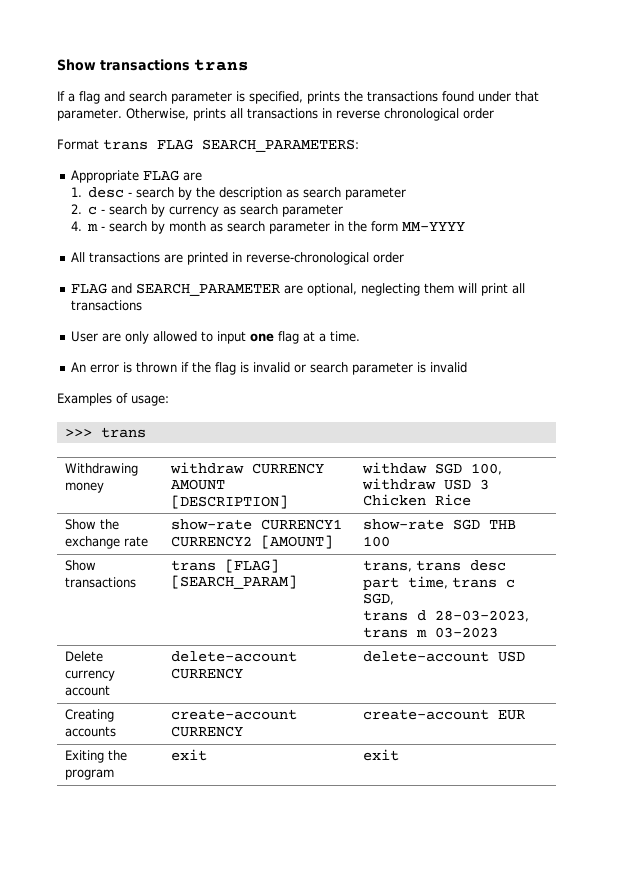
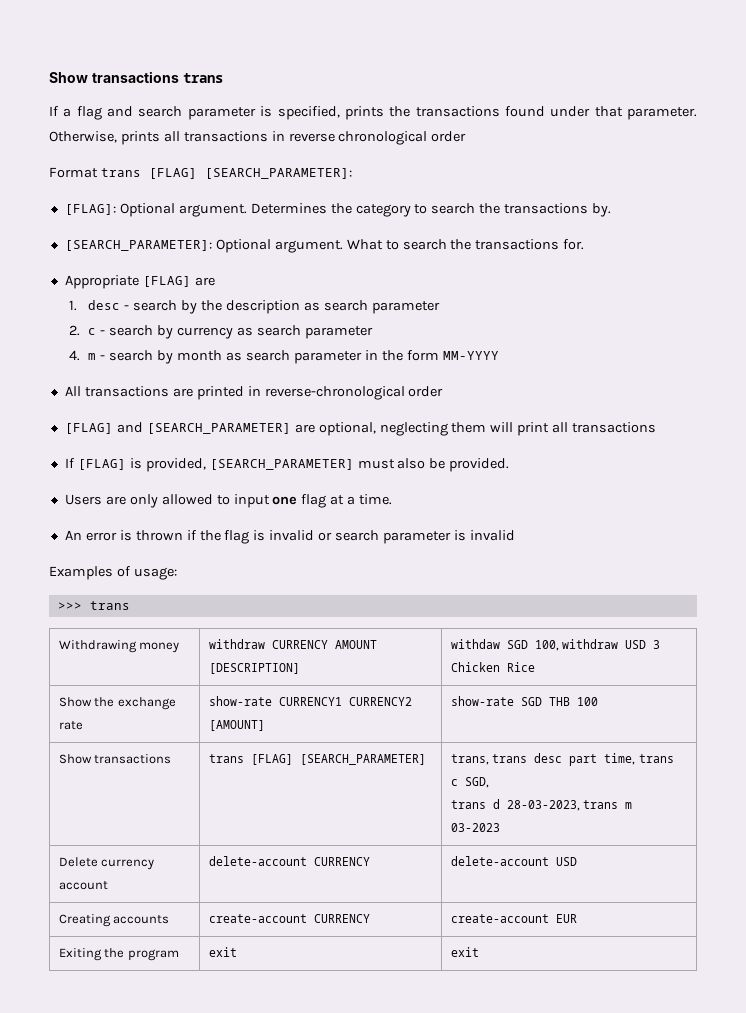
[157,139,359,152] FLAG SEARCH_PARAMETERS: -> [148,168,352,179] [64,203,612,217] [64,239,585,253] [FLAG] [SEARCH_PARAMETER]: // [FLAG]: Optional argument. Determines the category to search the transactions by. // [SEARCH_PARAMETER]: Optional argument. What to search the transactions for.
[142,170,179,181] FLAG -> [142,276,191,287] [FLAG]
[70,283,280,296] FLAG and SEARCH_PARAMETER -> [64,422,291,434] [FLAG] and [SEARCH_PARAMETER]
[70,331,98,342] User -> [64,458,510,472] [64,494,102,505] If [FLAG] is provided, [SEARCH_PARAMETER] must also be provided. // Users
[170,575,297,589] [SEARCH_PARAM] -> [299,754,426,765] [SEARCH_PARAMETER]

